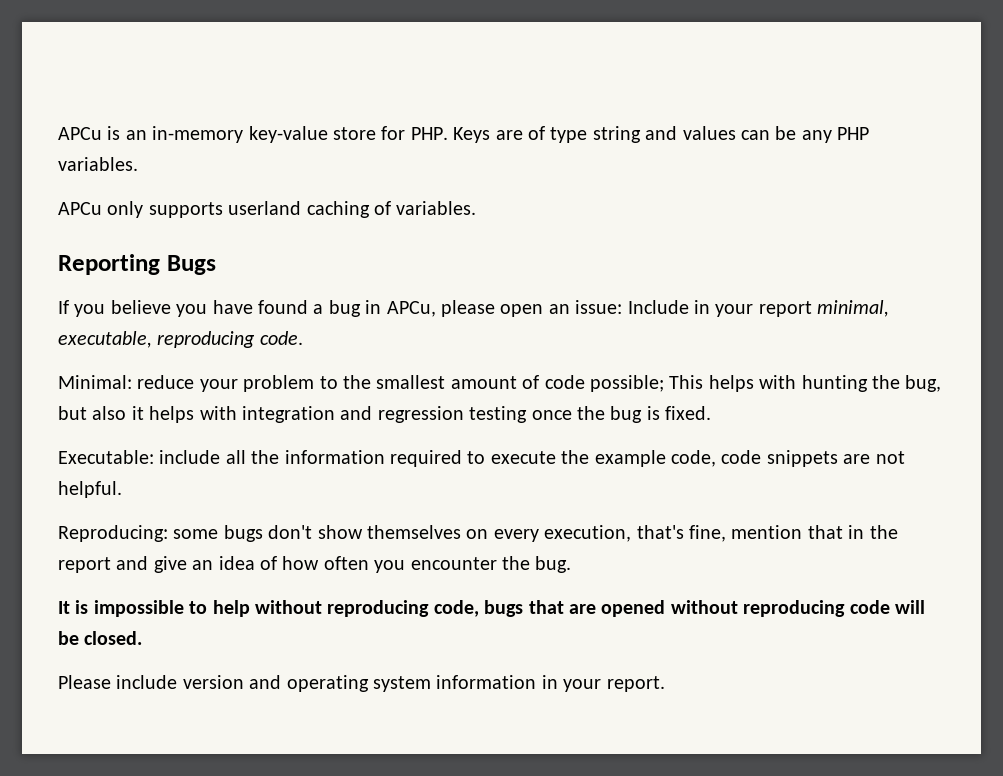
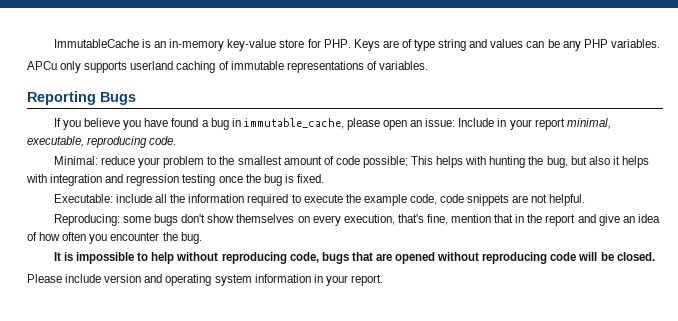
[58,127,102,140] APCu -> [53,39,139,48] ImmutableCache
(391, 208) none -> [230,61,377,73] immutable representations of
[386,301,436,317] APCu, -> [243,118,344,129] immutable_cache,

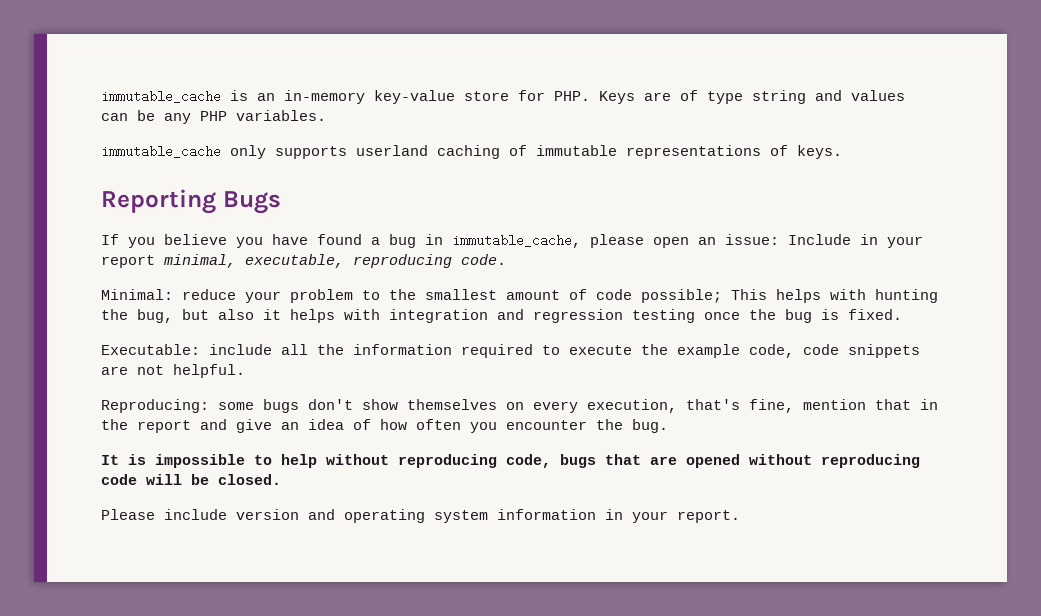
[53,39,139,48] ImmutableCache -> [101,90,221,103] immutable_cache
[27,61,57,70] APCu -> [101,145,221,158] immutable_cache
[378,61,428,70] variables. -> [797,145,842,159] keys.

